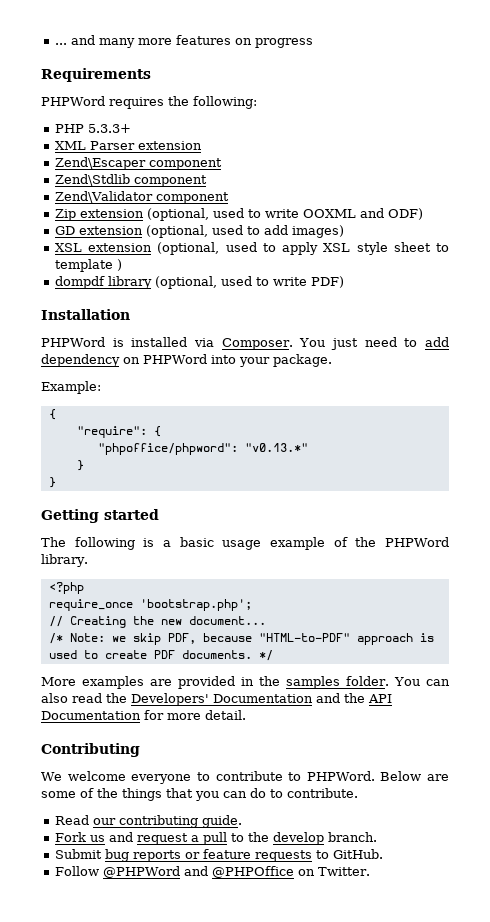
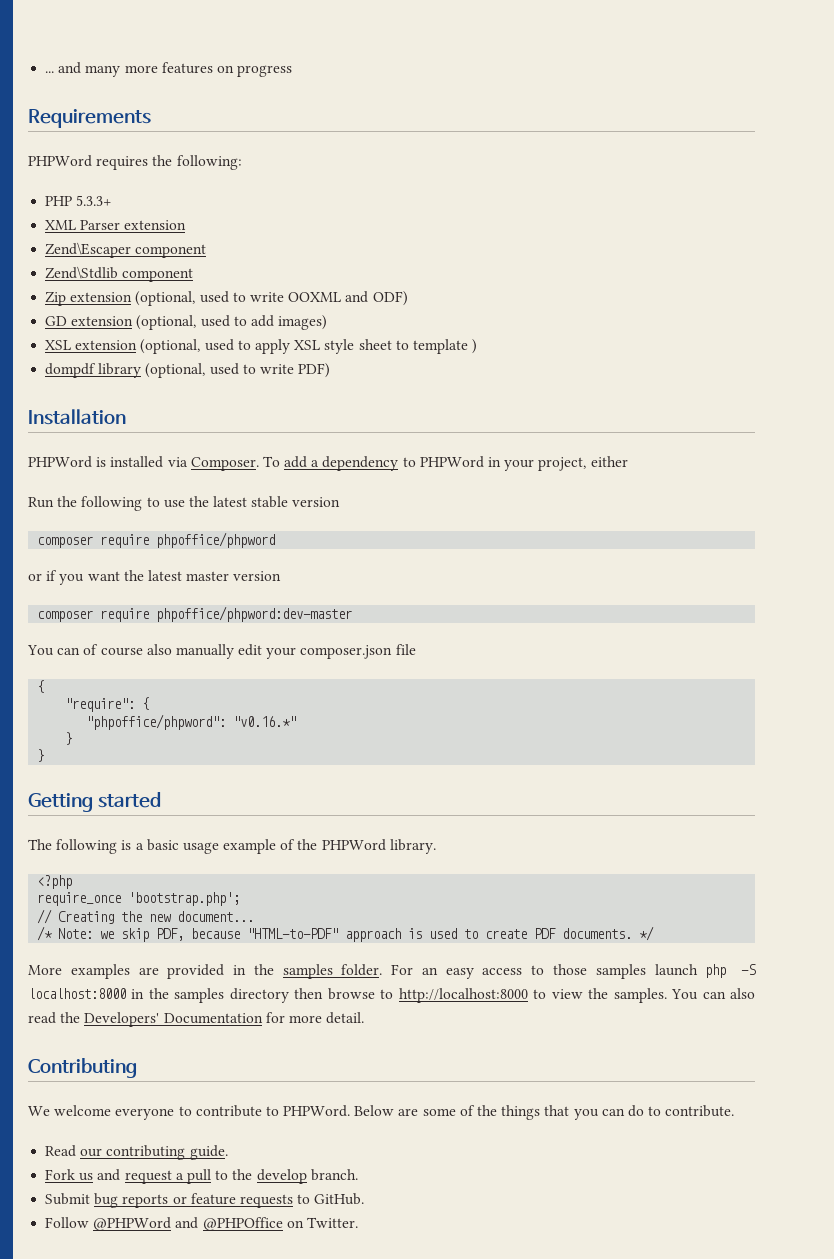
[54,191,229,204] // Zend\Validator component -> (194, 275) none
[299,337,449,350] [41,354,332,367] [41,381,101,394] You just need to add dependency on PHPWord into your package. // Example: -> [262,456,628,471] [28,496,341,511] [37,532,276,548] [28,570,282,585] [37,606,353,622] [27,644,416,659] To add a dependency to PHPWord in your project, either // Run the following to use the latest stable version // composer require phpoffice/phpword // or if you want the latest master version // composer require phpoffice/phpword:dev-master // You can of course also manually edit your composer.json file
[244,443,308,452] "v0.13.*" -> [233,716,297,727] "v0.16.*"
(390, 681) none -> [391,964,756,979] [28,988,667,1003] For an easy access to those samples launch php -S localhost:8000 in the samples directory then browse to http://localhost:8000 to view the samples.
[316,693,392,703] [41,711,141,720] and the API Documentation -> (263, 1018) none

